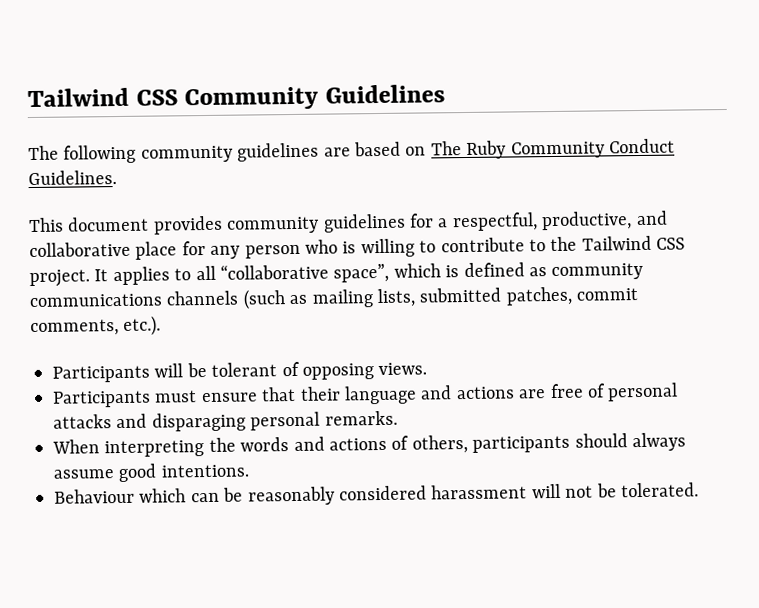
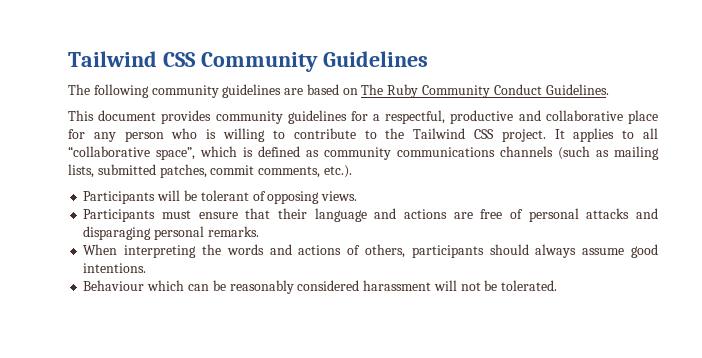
[541,211,633,231] productive, -> [450,110,514,124] productive

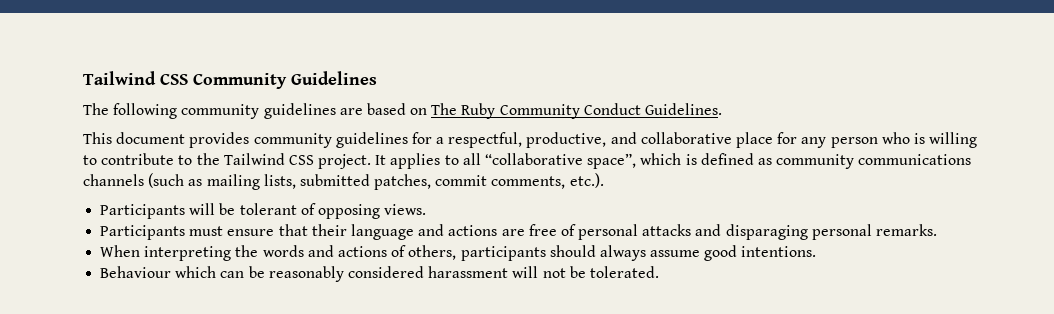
[450,110,514,124] productive -> [526,132,607,148] productive,

